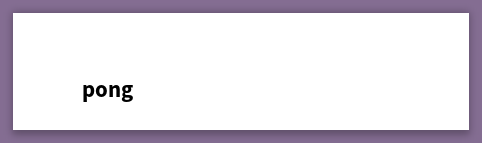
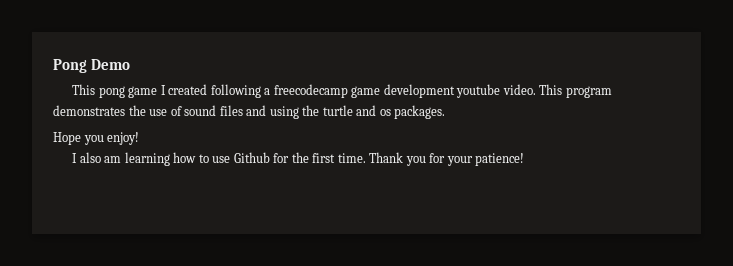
[82,85,133,102] pong -> [53,59,131,73] [72,84,612,98] [53,105,446,119] [53,132,140,145] [72,152,525,166] Pong Demo // This pong game I created following a freecodecamp game development youtube video. This program demonstrates the use of sound files and using the turtle and os packages. // Hope you enjoy! // I also am learning how to use Github for the first time. Thank you for your patience!

